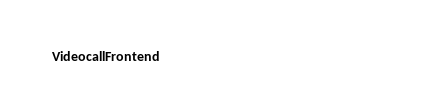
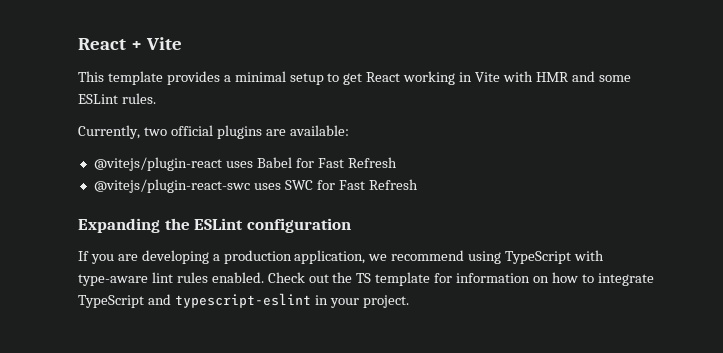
[52,51,160,61] VideocallFrontend -> [78,37,182,50] [78,71,631,85] [78,93,156,104] [78,125,349,139] [93,157,397,171] [93,179,418,193] [78,218,351,233] [78,250,605,264] [78,272,654,286] [78,293,409,308] React + Vite // This template provides a minimal setup to get React working in Vite with HMR and some ESLint rules. // Currently, two official plugins are available: // @vitejs/plugin-react uses Babel for Fast Refresh // @vitejs/plugin-react-swc uses SWC for Fast Refresh // Expanding the ESLint configuration // If you are developing a production application, we recommend using TypeScript with type-aware lint rules enabled. Check out the TS template for information on how to integrate TypeScript and typescript-eslint in your project.

